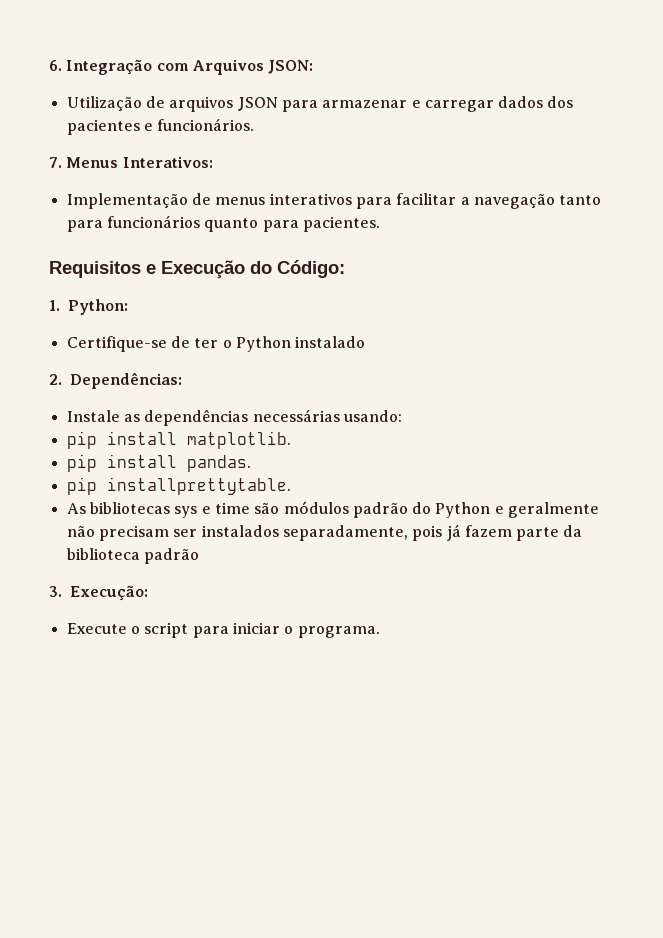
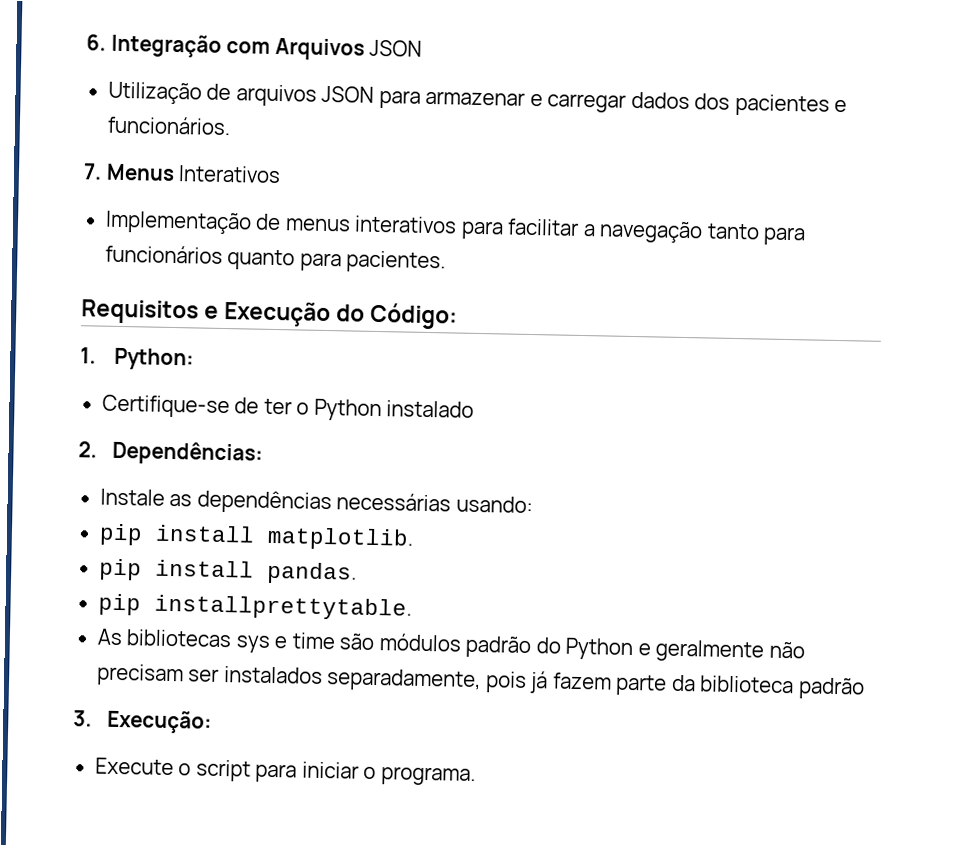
[268,60,314,74] JSON: -> [369,39,423,57] JSON
[122,156,213,168] Interativos: -> [178,165,282,184] Interativos

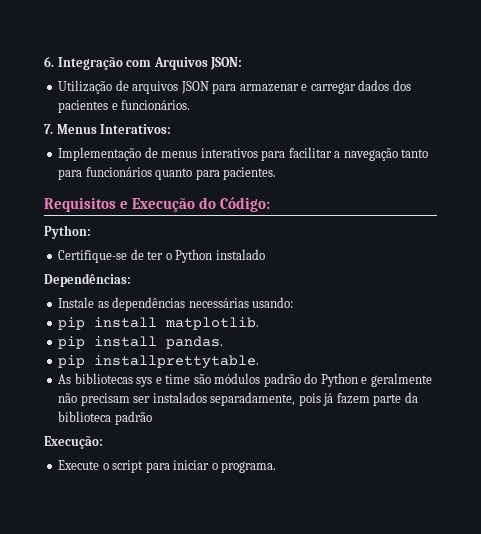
[369,39,423,57] JSON -> [210,57,243,70] JSON:
[178,165,282,184] Interativos -> [100,124,172,134] Interativos:
[80,347,96,364] 1. -> (270, 204) none
[78,441,97,458] 2. -> (265, 254) none
[73,710,92,727] 3. -> (152, 418) none

